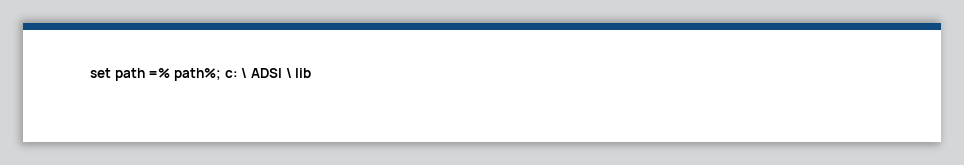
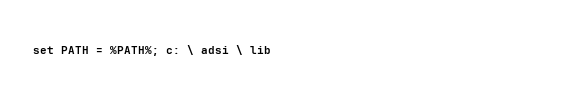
[114,68,221,81] path =% path%; -> [61,46,159,56] PATH = %PATH%;
[250,68,282,78] ADSI -> [201,46,229,54] adsi

